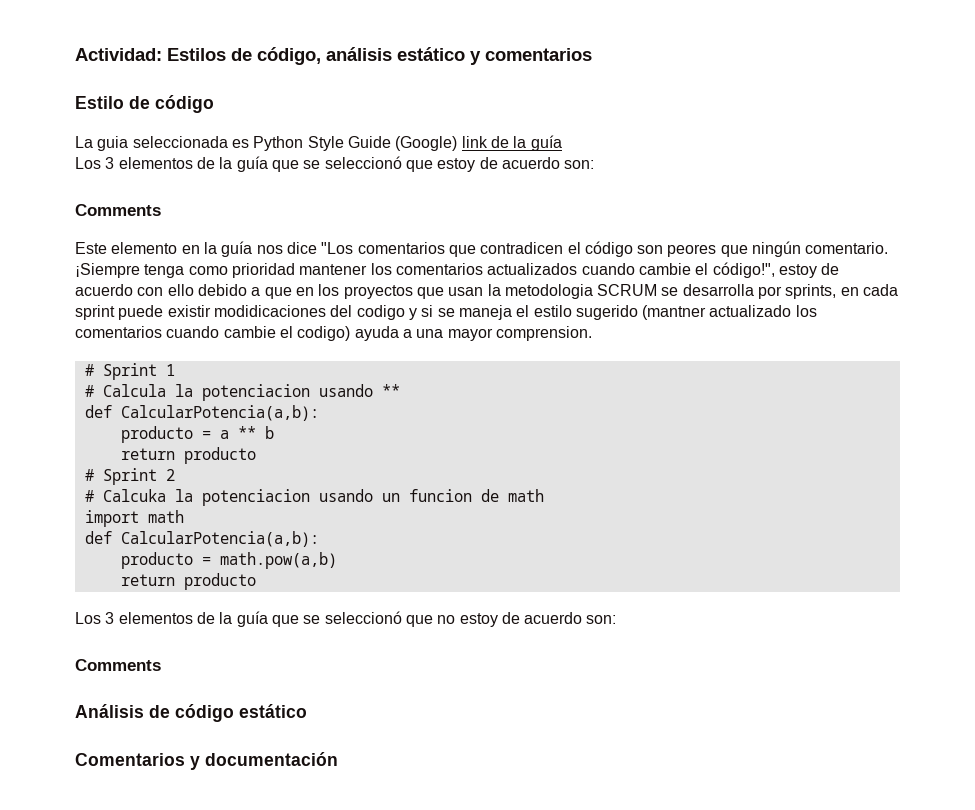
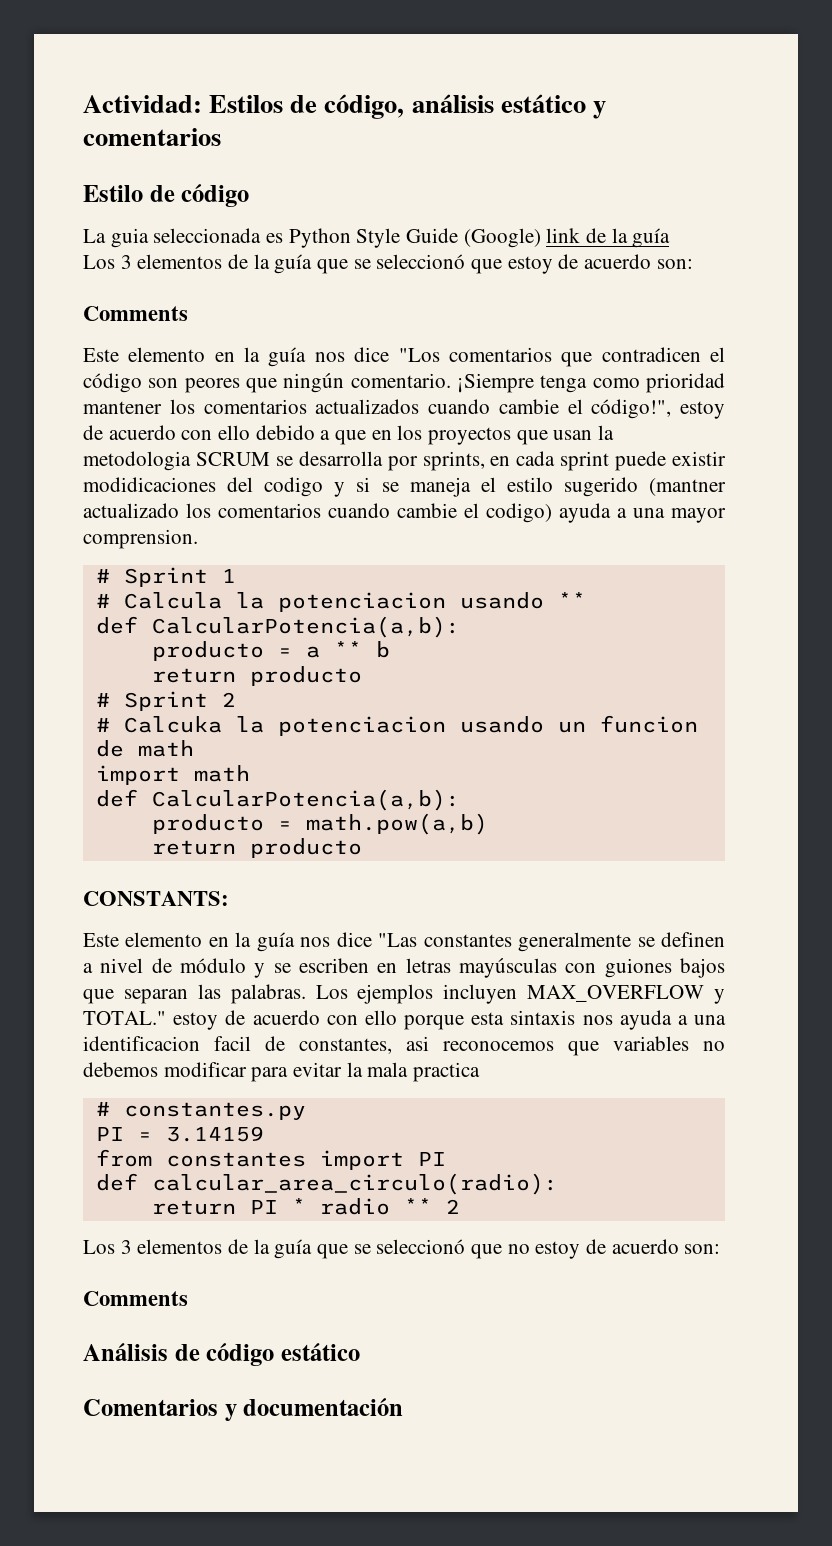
(256, 581) none -> [83,891,229,906] [83,932,725,952] [83,958,725,978] [83,984,725,1004] [83,1010,726,1030] [83,1036,725,1056] [83,1062,481,1082] [95,1102,306,1120] [95,1126,264,1142] [95,1149,446,1170] [95,1173,558,1195] [151,1198,460,1215] // CONSTANTS: // Este elemento en la guía nos dice "Las constantes generalmente se definen a nivel de módulo y se escriben en letras mayúsculas con guiones bajos que separan las palabras. Los ejemplos incluyen MAX_OVERFLOW y TOTAL." estoy de acuerdo con ello porque esta sintaxis nos ayuda a una identificacion facil de constantes, asi reconocemos que variables no debemos modificar para evitar la mala practica // # constantes.py // PI = 3.14159 // from constantes import PI // def calcular_area_circulo(radio): // return PI * radio ** 2

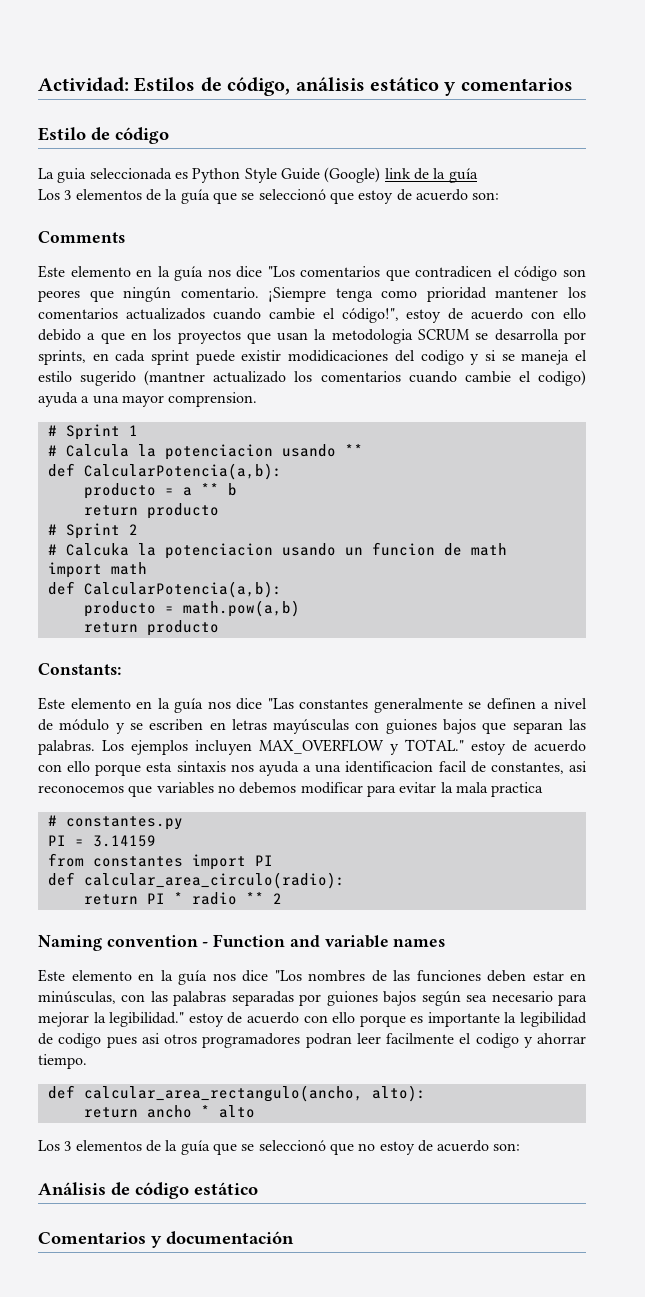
[83,891,229,906] CONSTANTS: -> [38,663,121,675] Constants:
(460, 1206) none -> [38,934,446,951] [38,969,586,985] [38,991,587,1006] [38,1012,587,1027] [38,1033,586,1048] [38,1054,87,1069] [47,1085,426,1102] [83,1105,255,1118] // Naming convention - Function and variable names // Este elemento en la guía nos dice "Los nombres de las funciones deben estar en minúsculas, con las palabras separadas por guiones bajos según sea necesario para mejorar la legibilidad." estoy de acuerdo con ello porque es importante la legibilidad de codigo pues asi otros programadores podran leer facilmente el codigo y ahorrar tiempo. // def calcular_area_rectangulo(ancho, alto): // return ancho * alto
[83,1291,188,1306] // Comments -> (521, 1147) none

